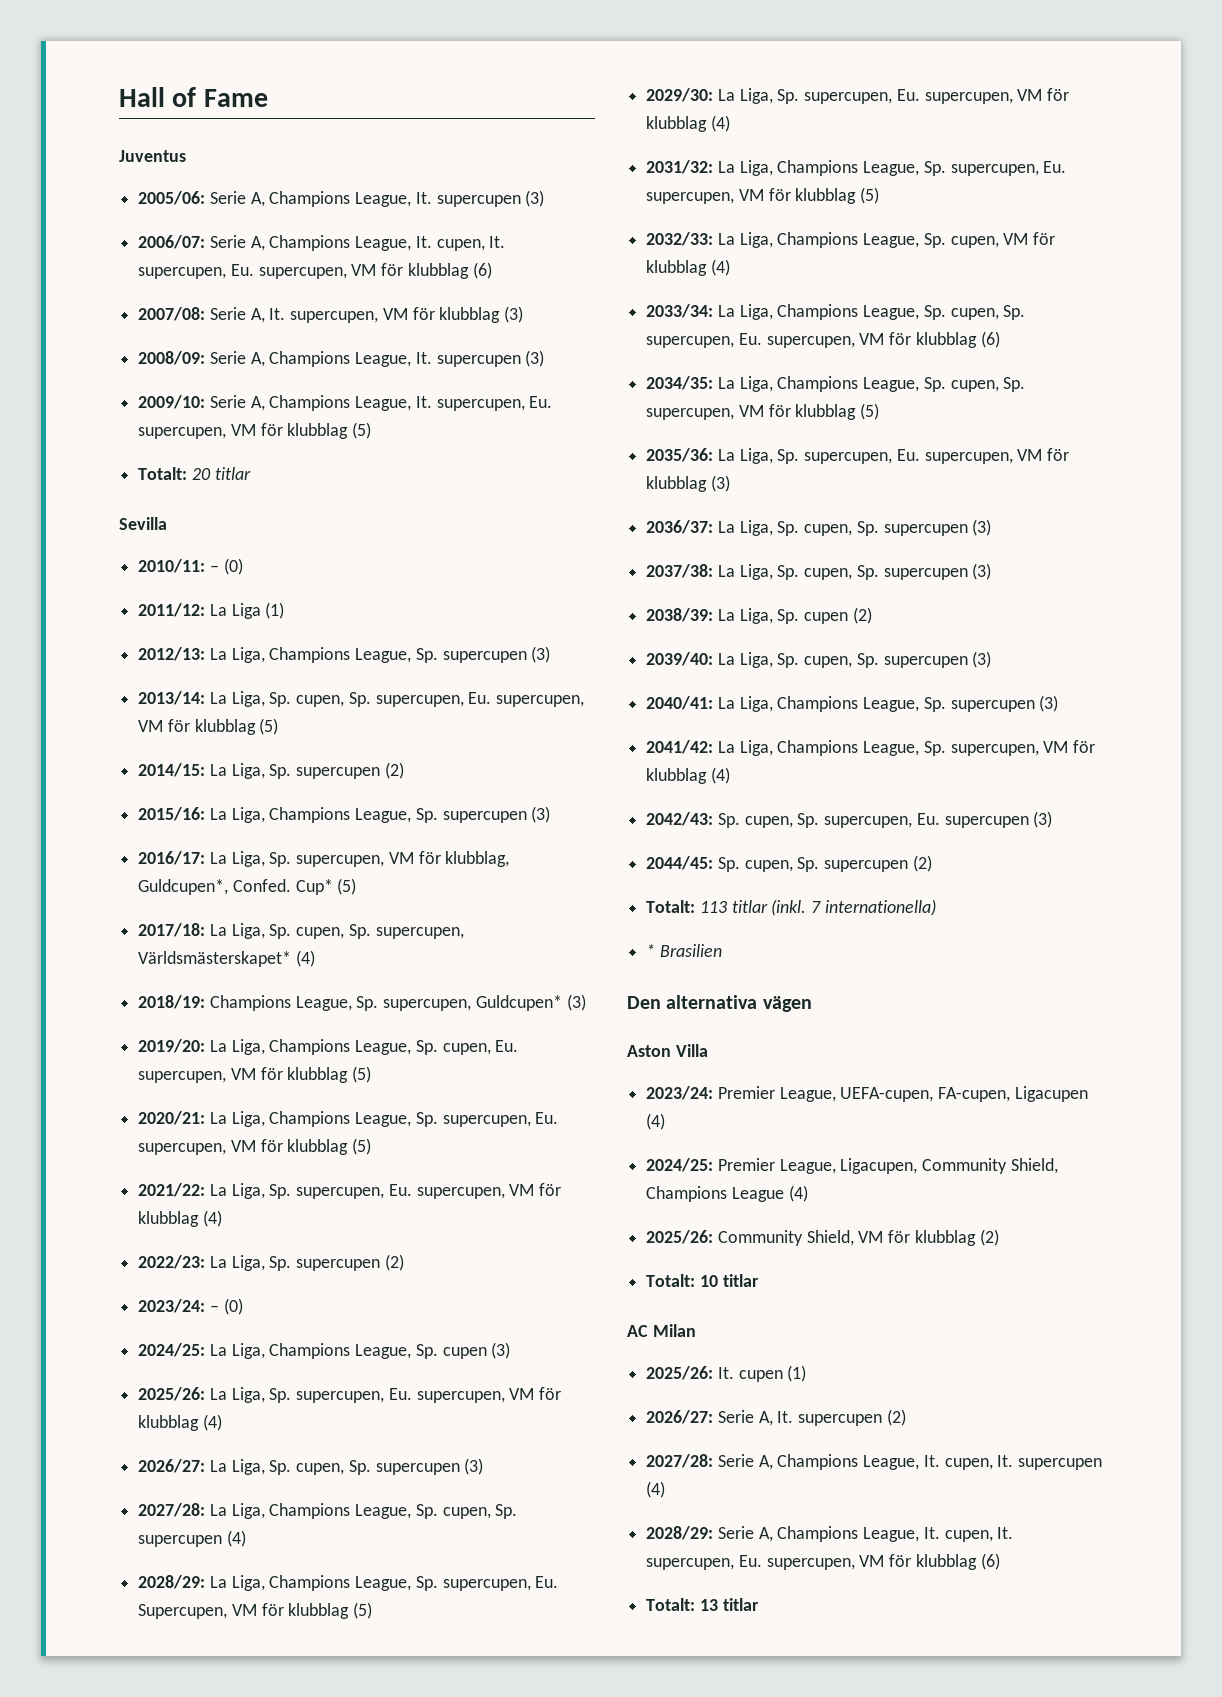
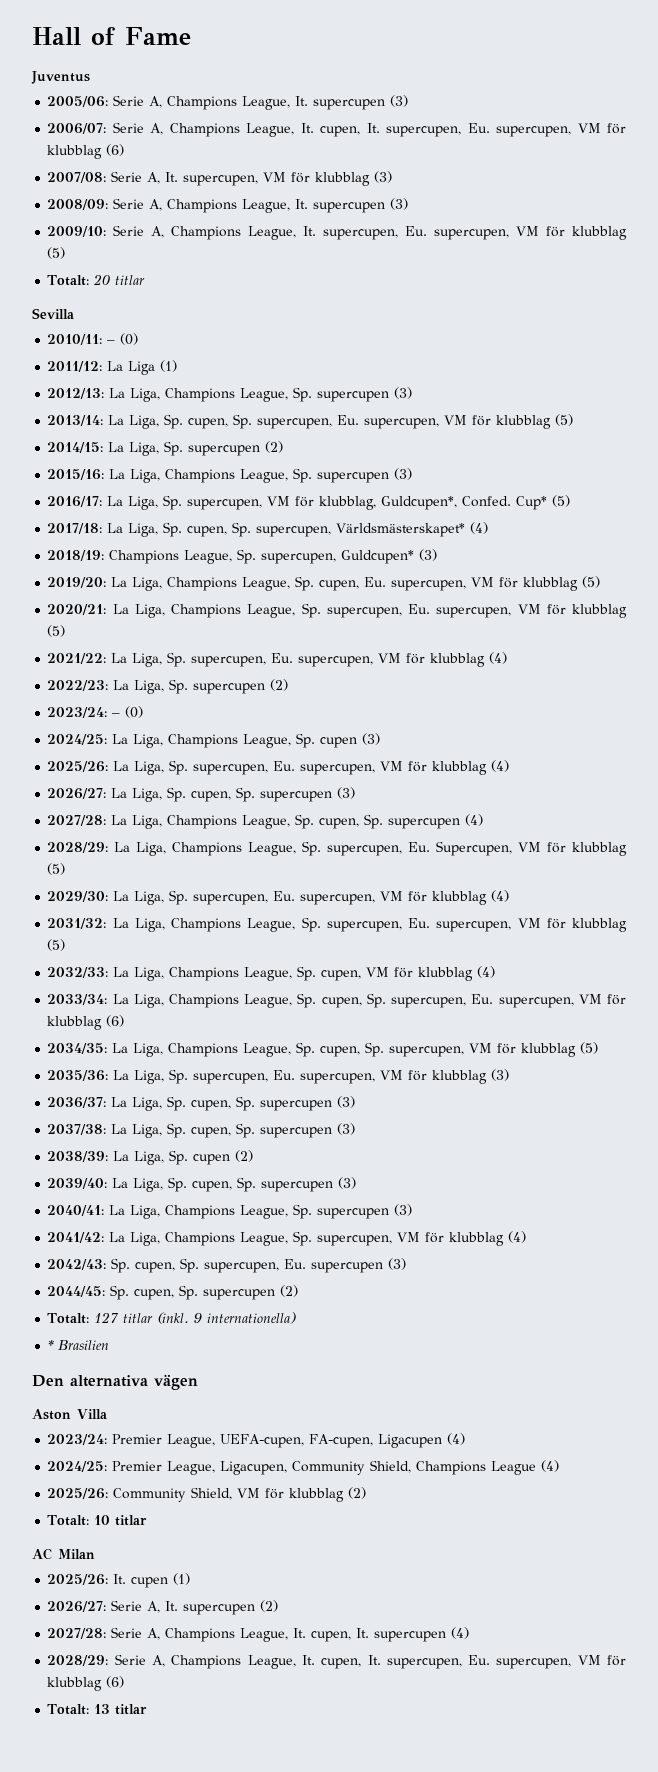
[699,901,727,913] 113 -> [94,1312,119,1323] 127
[811,901,822,913] 7 -> [194,1313,203,1323] 9

